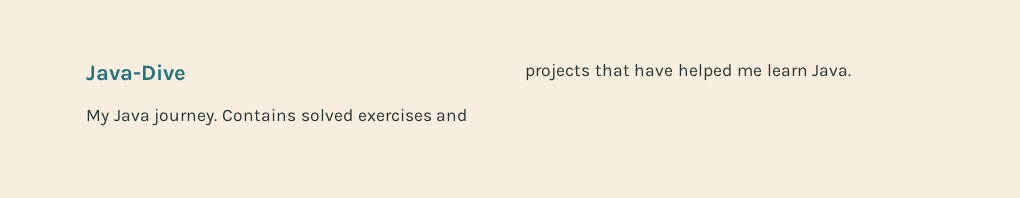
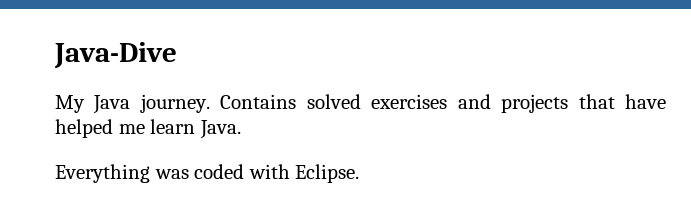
(852, 71) none -> [55,164,360,183] // Everything was coded with Eclipse.

